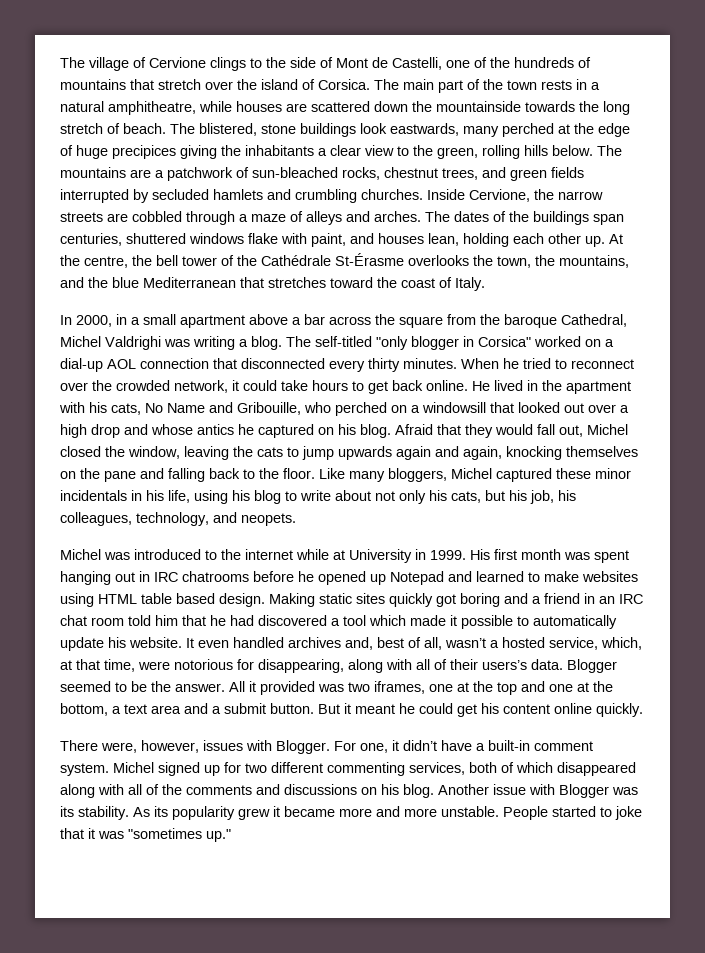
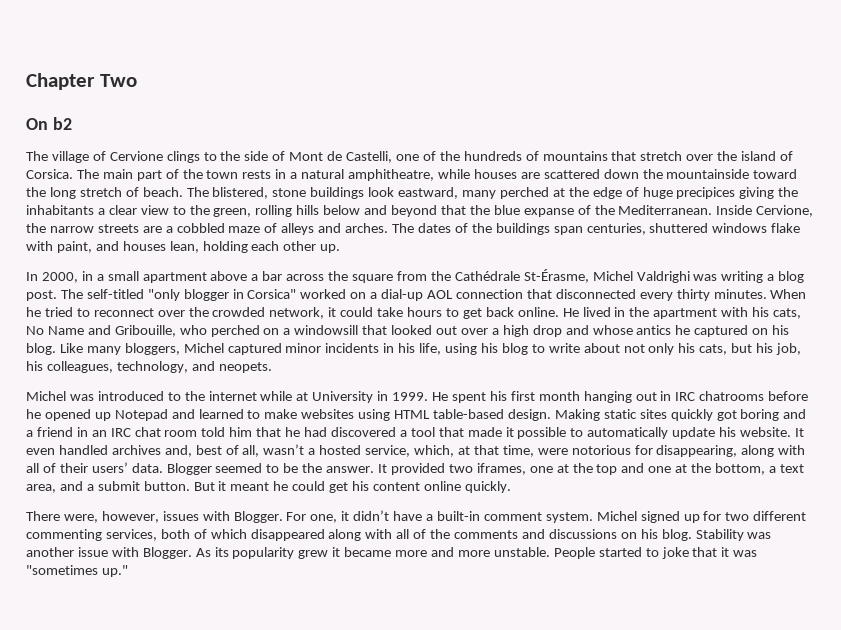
(60, 62) none -> [26,73,137,90] [26,117,72,130] Chapter Two // On b2 //
[525,101,575,112] towards -> [753,169,798,179] toward
[390,123,459,136] eastwards, -> [398,187,459,199] eastward,
[552,145,622,156] [60,167,584,181] [60,189,423,203] below. The mountains are a patchwork of sun-bleached rocks, chestnut trees, and green fields interrupted by secluded hamlets and crumbling churches. -> [323,205,713,217] below and beyond that the blue expanse of the Mediterranean.
[132,211,248,225] cobbled through a -> [165,223,225,233] a cobbled
[609,234,623,244] [60,253,629,268] [60,277,485,291] At the centre, the bell tower of the Cathédrale St-Érasme overlooks the town, the mountains, and the blue Mediterranean that stretches toward the coast of Italy. -> (341, 248) none
[504,314,627,328] baroque Cathedral, -> [454,269,589,283] Cathédrale St-Érasme,
[251,336,282,350] blog. -> [778,271,805,283] [26,290,57,301] blog post.
[395,424,628,438] [60,446,638,460] [60,468,315,482] Afraid that they would fall out, Michel closed the window, leaving the cats to jump upwards again and again, knocking themselves on the pane and falling back to the floor. -> (56, 349) none
[556,468,631,479] [60,490,127,501] these minor incidentals -> [285,343,380,353] minor incidents
[470,549,629,563] His first month was spent -> [432,391,580,403] He spent his first month
[141,593,215,604] table based -> [433,409,505,419] table-based
[369,615,406,626] which -> [438,427,464,437] that
[482,660,527,670] users’s -> [91,462,128,473] users’
[229,681,344,695] All it provided was -> [378,463,445,475] It provided
[151,705,181,714] area -> [26,484,56,493] area,
[438,784,638,798] [60,806,129,820] Another issue with Blogger was its stability. -> [695,529,772,541] [26,547,192,559] Stability was another issue with Blogger.

